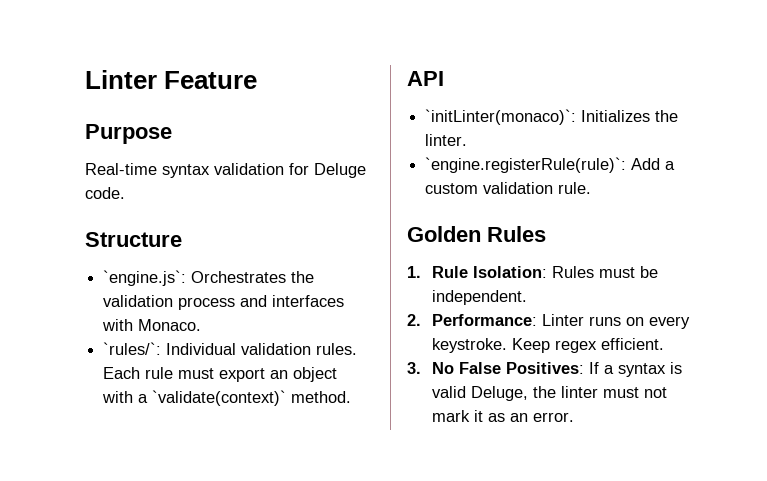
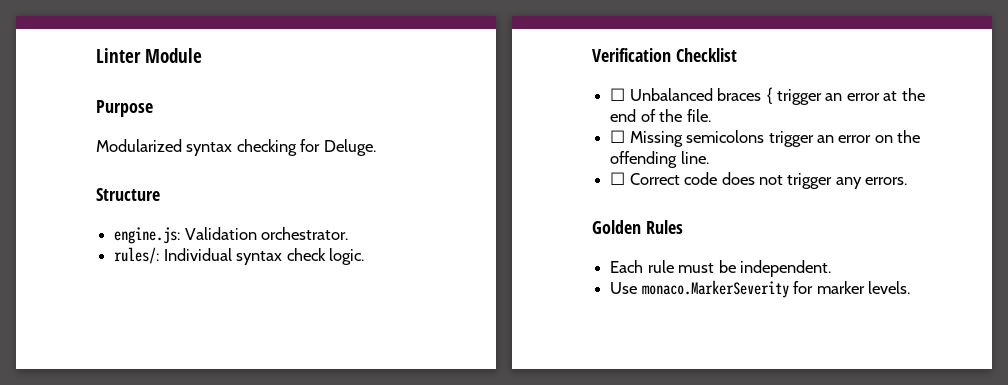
[85,70,258,89] Linter Feature -> [96,48,203,63] Linter Module
[85,163,366,178] [85,187,125,199] [85,232,182,247] [103,270,315,286] [103,295,345,310] [102,319,202,331] [103,342,358,355] [103,367,338,382] [102,390,352,406] [407,71,444,86] [425,109,679,125] [425,134,468,146] [425,157,676,173] [425,182,592,194] [407,226,546,242] [407,266,658,278] [431,290,527,305] [407,314,690,329] [431,338,664,353] [407,362,682,377] [431,386,667,401] [431,410,574,422] Real-time syntax validation for Deluge code. // Structure // `engine.js`: Orchestrates the validation process and interfaces with Monaco. // `rules/`: Individual validation rules. Each rule must export an object with a `validate(context)` method. // API // `initLinter(monaco)`: Initializes the linter. // `engine.registerRule(rule)`: Add a custom validation rule. // Golden Rules // 1. Rule Isolation: Rules must be independent. // 2. Performance: Linter runs on every keystroke. Keep regex efficient. // 3. No False Positives: If a syntax is valid Deluge, the linter must not mark it as an error. -> [96,139,376,156] [96,188,160,201] [114,227,349,244] [114,247,364,265] [592,48,737,62] [610,87,925,105] [610,109,711,122] [610,130,921,147] [610,151,709,168] [610,172,908,189] [592,220,683,234] [610,260,831,277] [610,280,910,298] Modularized syntax checking for Deluge. // Structure // engine.js: Validation orchestrator. // rules/: Individual syntax check logic. // Verification Checklist // ☐ Unbalanced braces { trigger an error at the end of the file. // ☐ Missing semicolons trigger an error on the offending line. // ☐ Correct code does not trigger any errors. // Golden Rules // Each rule must be independent. // Use monaco.MarkerSeverity for marker levels.

